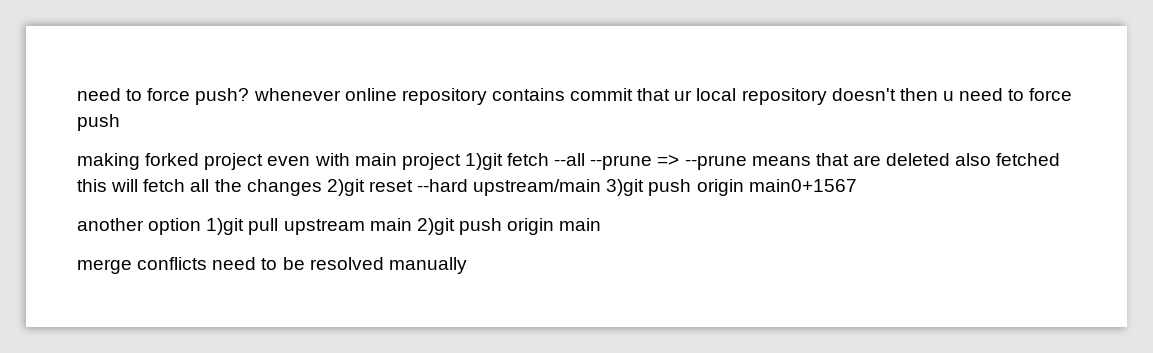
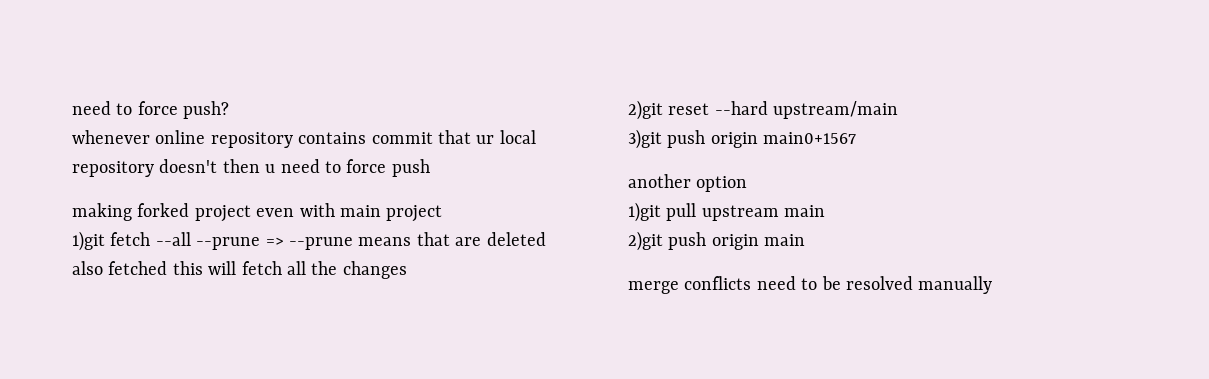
(250, 96) none -> (230, 110) //
(461, 161) none -> (443, 213) //
(322, 187) none -> (407, 270) //
(602, 187) none -> (899, 110) //
(202, 226) none -> (748, 184) //
(412, 224) none -> (826, 211) //

